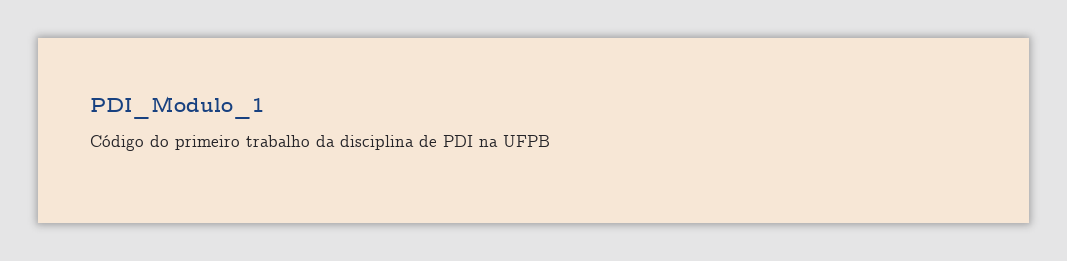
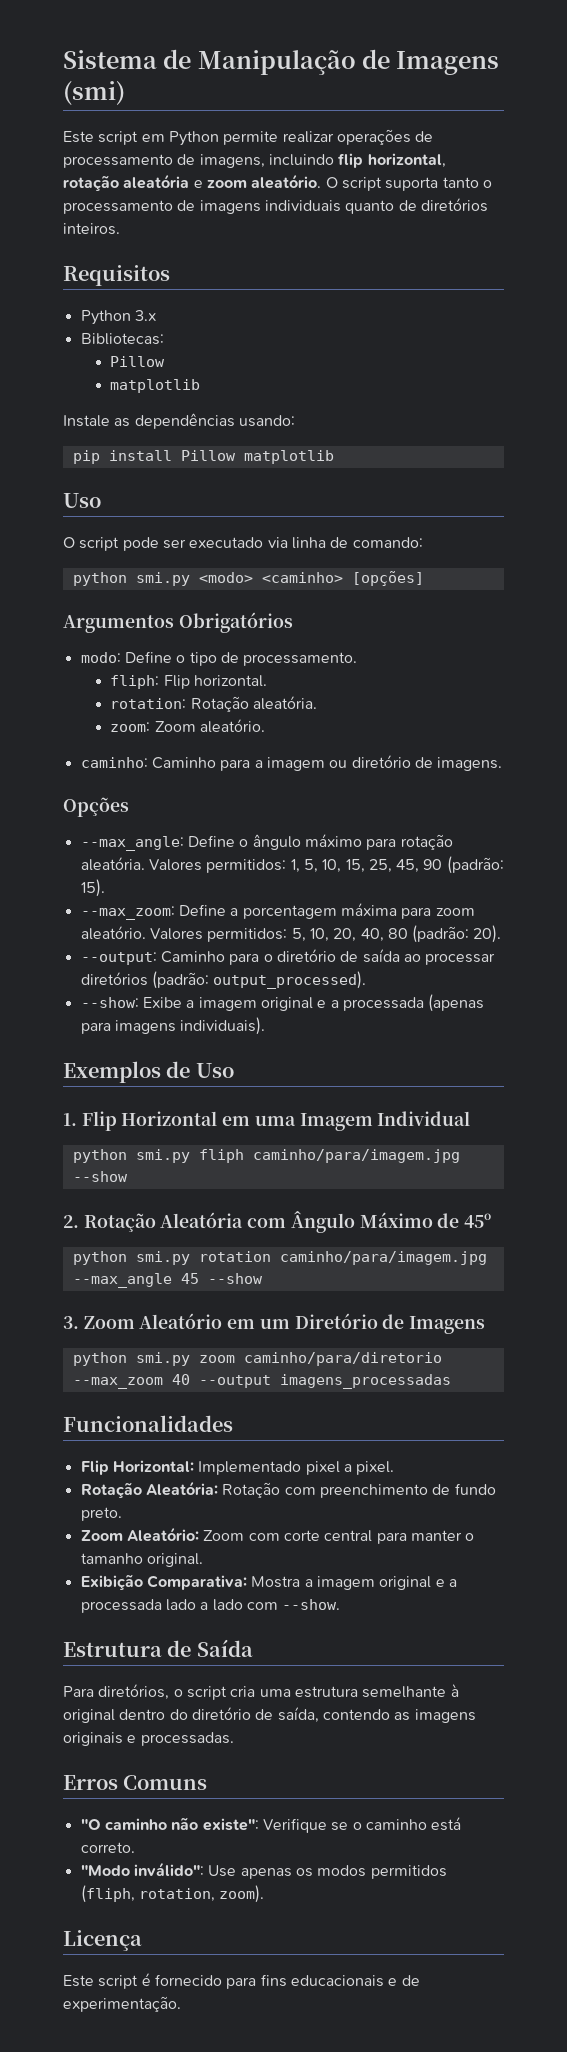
[90,96,264,119] [90,135,550,151] PDI_Modulo_1 // Código do primeiro trabalho da disciplina de PDI na UFPB -> [63,49,500,75] [63,80,125,105] [63,129,434,146] [63,153,446,168] [63,174,492,191] [63,198,488,214] [63,223,120,235] [63,265,170,286] [80,310,156,325] [80,333,164,345] [110,356,166,367] [110,379,201,393] [63,413,295,429] [72,450,334,464] [63,493,101,508] [63,537,423,551] [72,571,424,586] [63,612,293,633] [80,651,358,666] [110,675,268,689] [110,696,318,712] [110,719,266,733] [80,755,503,771] [63,797,129,817] [80,834,453,851] [80,856,504,874] [80,879,105,897] [80,903,475,920] [80,925,502,943] [80,949,496,965] [80,971,367,989] [80,994,485,1012] [80,1017,266,1035] [63,1061,234,1083] [63,1111,471,1131] [72,1149,460,1163] [72,1171,128,1182] [63,1211,492,1233] [72,1251,487,1265] [72,1273,263,1288] [63,1313,486,1334] [72,1352,442,1366] [72,1374,451,1389] [63,1415,233,1432] [80,1460,395,1475] [80,1481,496,1498] [80,1507,122,1521] [80,1527,475,1544] [80,1553,203,1567] [80,1574,457,1590] [80,1599,341,1613] [63,1639,253,1657] [63,1684,459,1700] [63,1707,476,1723] [63,1732,234,1746] [63,1775,208,1790] [80,1817,462,1833] [80,1842,135,1853] [80,1862,447,1879] [80,1885,265,1903] [63,1930,142,1951] [63,1973,420,1989] [63,1996,181,2012] Sistema de Manipulação de Imagens (smi) // Este script em Python permite realizar operações de processamento de imagens, incluindo flip horizontal, rotação aleatória e zoom aleatório. O script suporta tanto o processamento de imagens individuais quanto de diretórios inteiros. // Requisitos // Python 3.x // Bibliotecas: // Pillow // matplotlib // Instale as dependências usando: // pip install Pillow matplotlib // Uso // O script pode ser executado via linha de comando: // python smi.py <modo> <caminho> [opções] // Argumentos Obrigatórios // modo: Define o tipo de processamento. // fliph: Flip horizontal. // rotation: Rotação aleatória. // zoom: Zoom aleatório. // caminho: Caminho para a imagem ou diretório de imagens. // Opções // --max_angle: Define o ângulo máximo para rotação aleatória. Valores permitidos: 1, 5, 10, 15, 25, 45, 90 (padrão: 15). // --max_zoom: Define a porcentagem máxima para zoom aleatório. Valores permitidos: 5, 10, 20, 40, 80 (padrão: 20). // --output: Caminho para o diretório de saída ao processar diretórios (padrão: output_processed). // --show: Exibe a imagem original e a processada (apenas para imagens individuais). // Exemplos de Uso // 1. Flip Horizontal em uma Imagem Individual // python smi.py fliph caminho/para/imagem.jpg --show // 2. Rotação Aleatória com Ângulo Máximo de 45º // python smi.py rotation caminho/para/imagem.jpg --max_angle 45 --show // 3. Zoom Aleatório em um Diretório de Imagens // python smi.py zoom caminho/para/diretorio --max_zoom 40 --output imagens_processadas // Funcionalidades // Flip Horizontal: Implementado pixel a pixel. // Rotação Aleatória: Rotação com preenchimento de fundo preto. // Zoom Aleatório: Zoom com corte central para manter o tamanho original. // Exibição Comparativa: Mostra a imagem original e a processada lado a lado com --show. // Estrutura de Saída // Para diretórios, o script cria uma estrutura semelhante à original dentro do diretório de saída, contendo as imagens originais e processadas. // Erros Comuns // "O caminho não existe": Verifique se o caminho está correto. // "Modo inválido": Use apenas os modos permitidos (fliph, rotation, zoom). // Licença // Este script é fornecido para fins educacionais e de experimentação.

